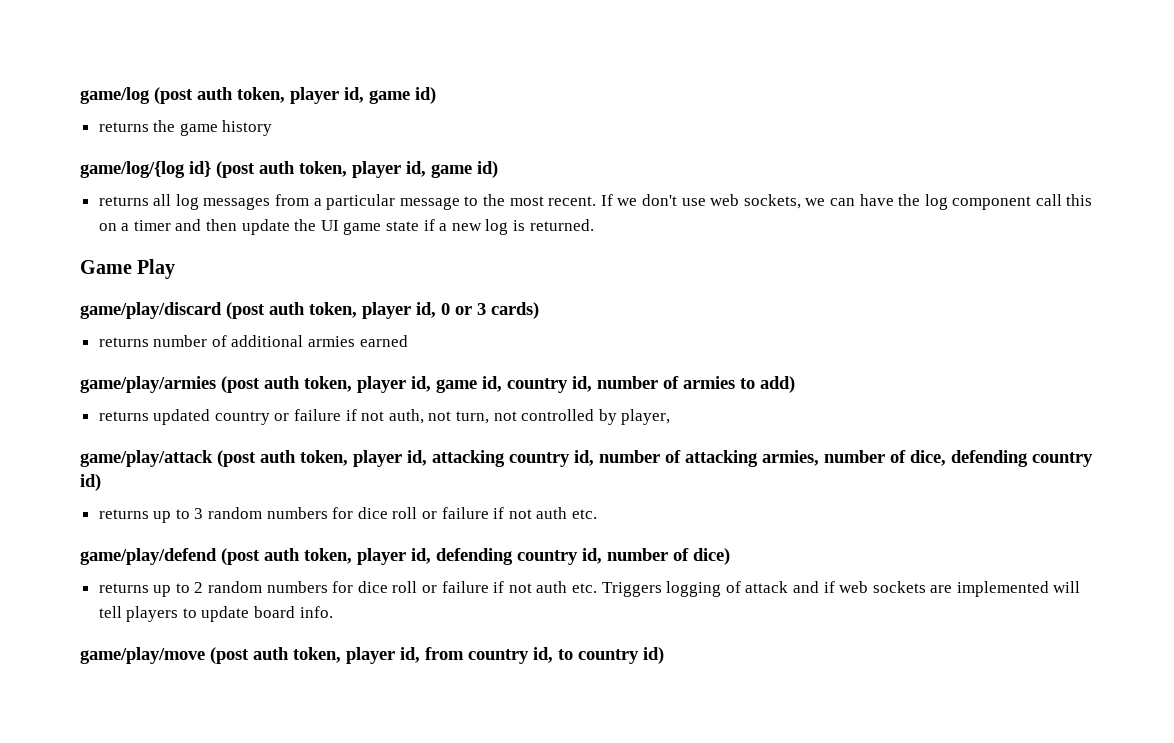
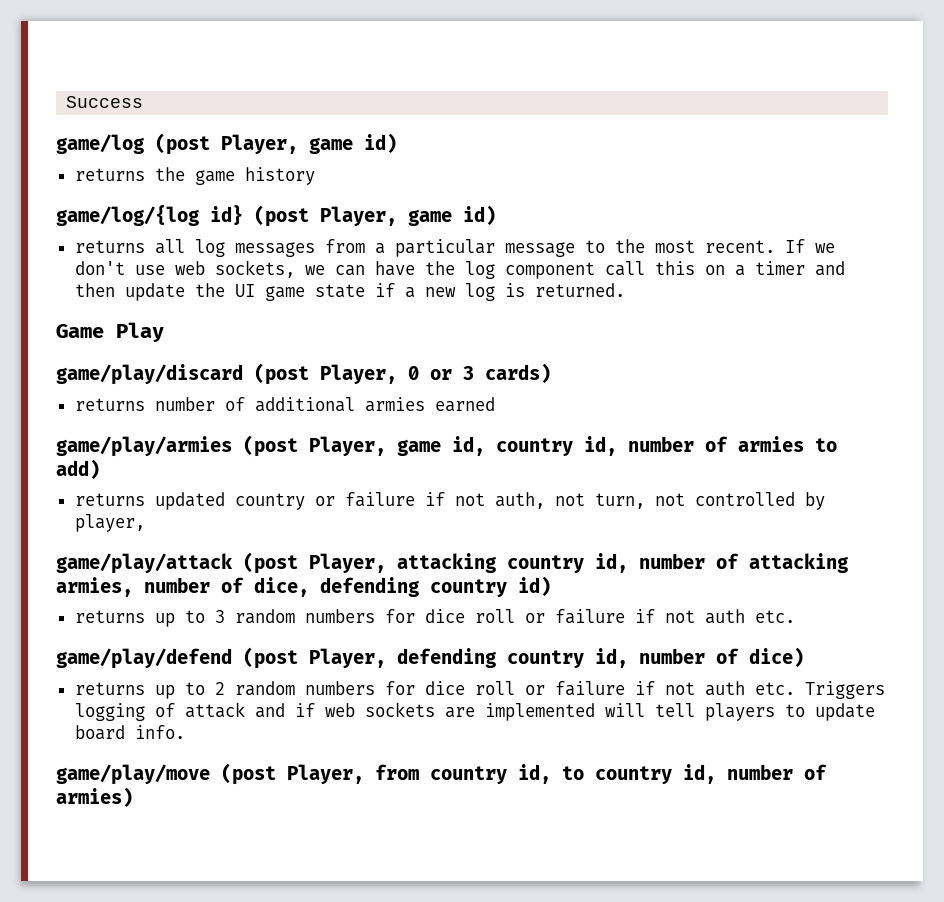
(80, 95) none -> [66,96,144,108] Success //
[197,87,364,104] auth token, player id, -> [221,134,298,154] Player,
[259,161,426,178] auth token, player id, -> [320,206,397,226] Player,
[269,302,436,319] auth token, player id, -> [320,364,397,384] Player,
[264,376,431,393] auth token, player id, -> [309,436,386,456] Player,
[260,450,427,467] auth token, player id, -> [309,553,386,573] Player,
[264,548,431,565] auth token, player id, -> [309,648,386,668] Player,
[253,647,420,664] auth token, player id, -> [287,764,364,784] Player,
[643,647,664,664] id) -> [683,764,827,784] [56,787,133,807] id, number of armies)

